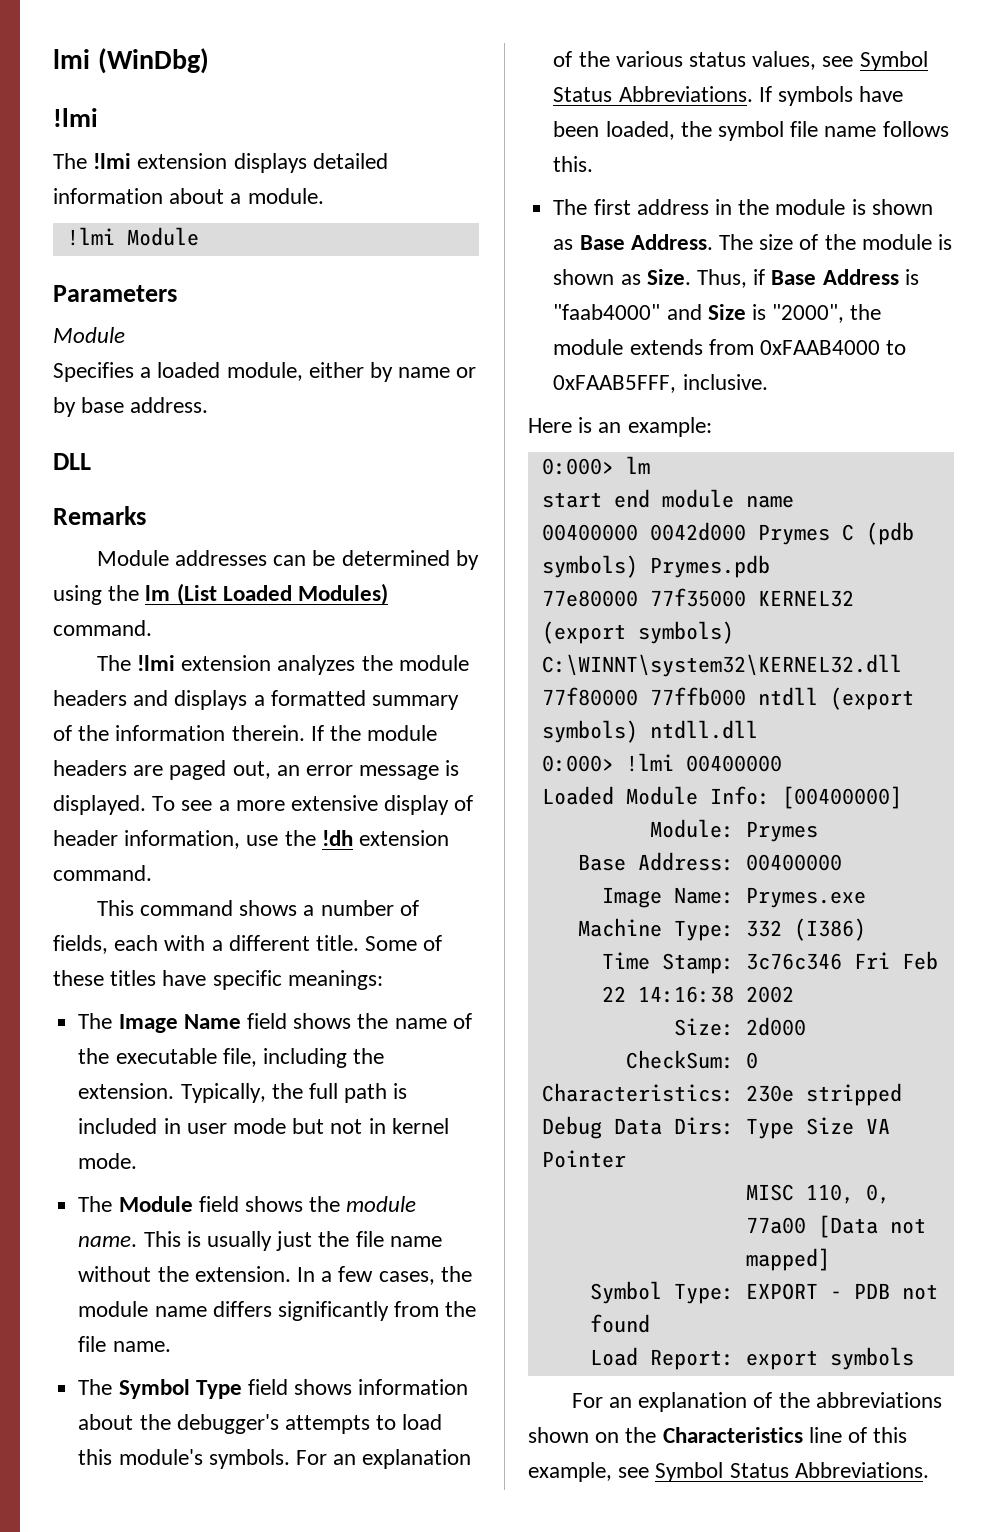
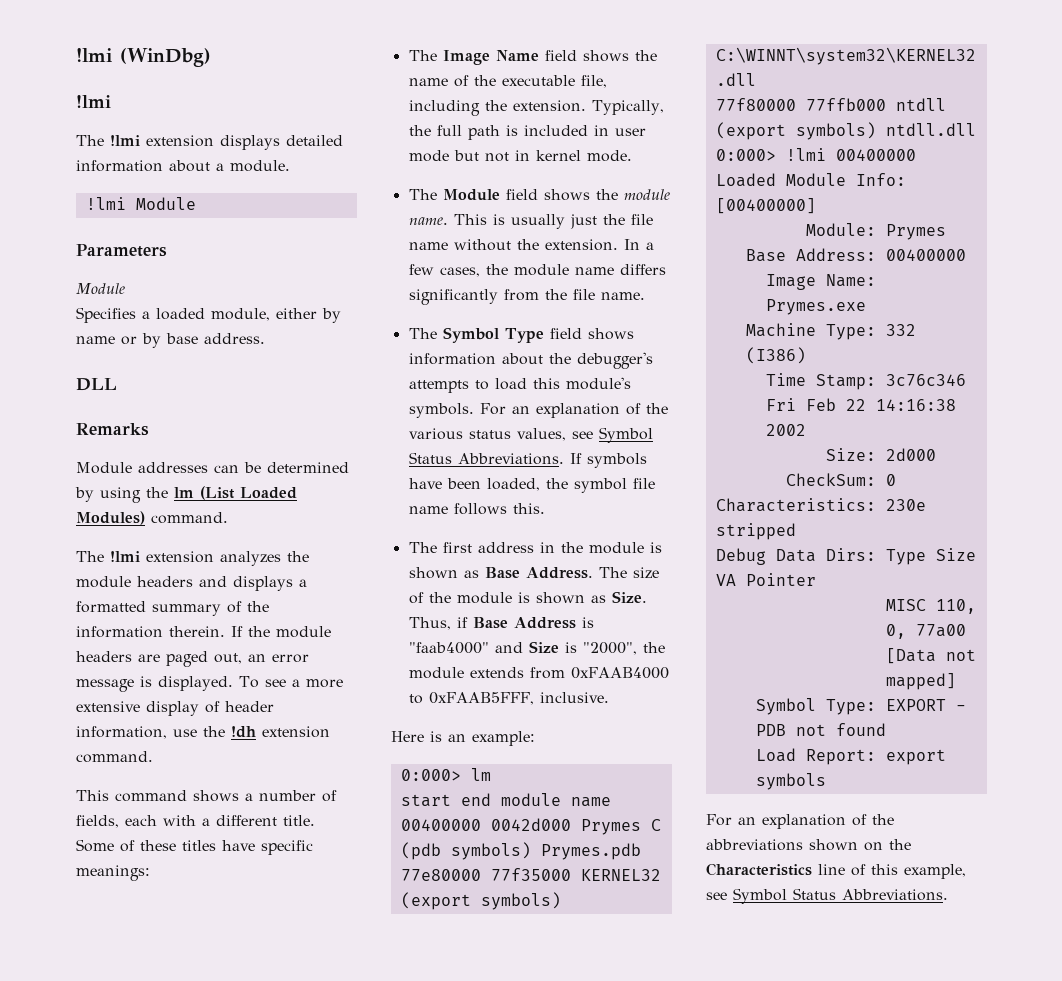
[53,49,90,69] lmi -> [76,48,112,62] !lmi

